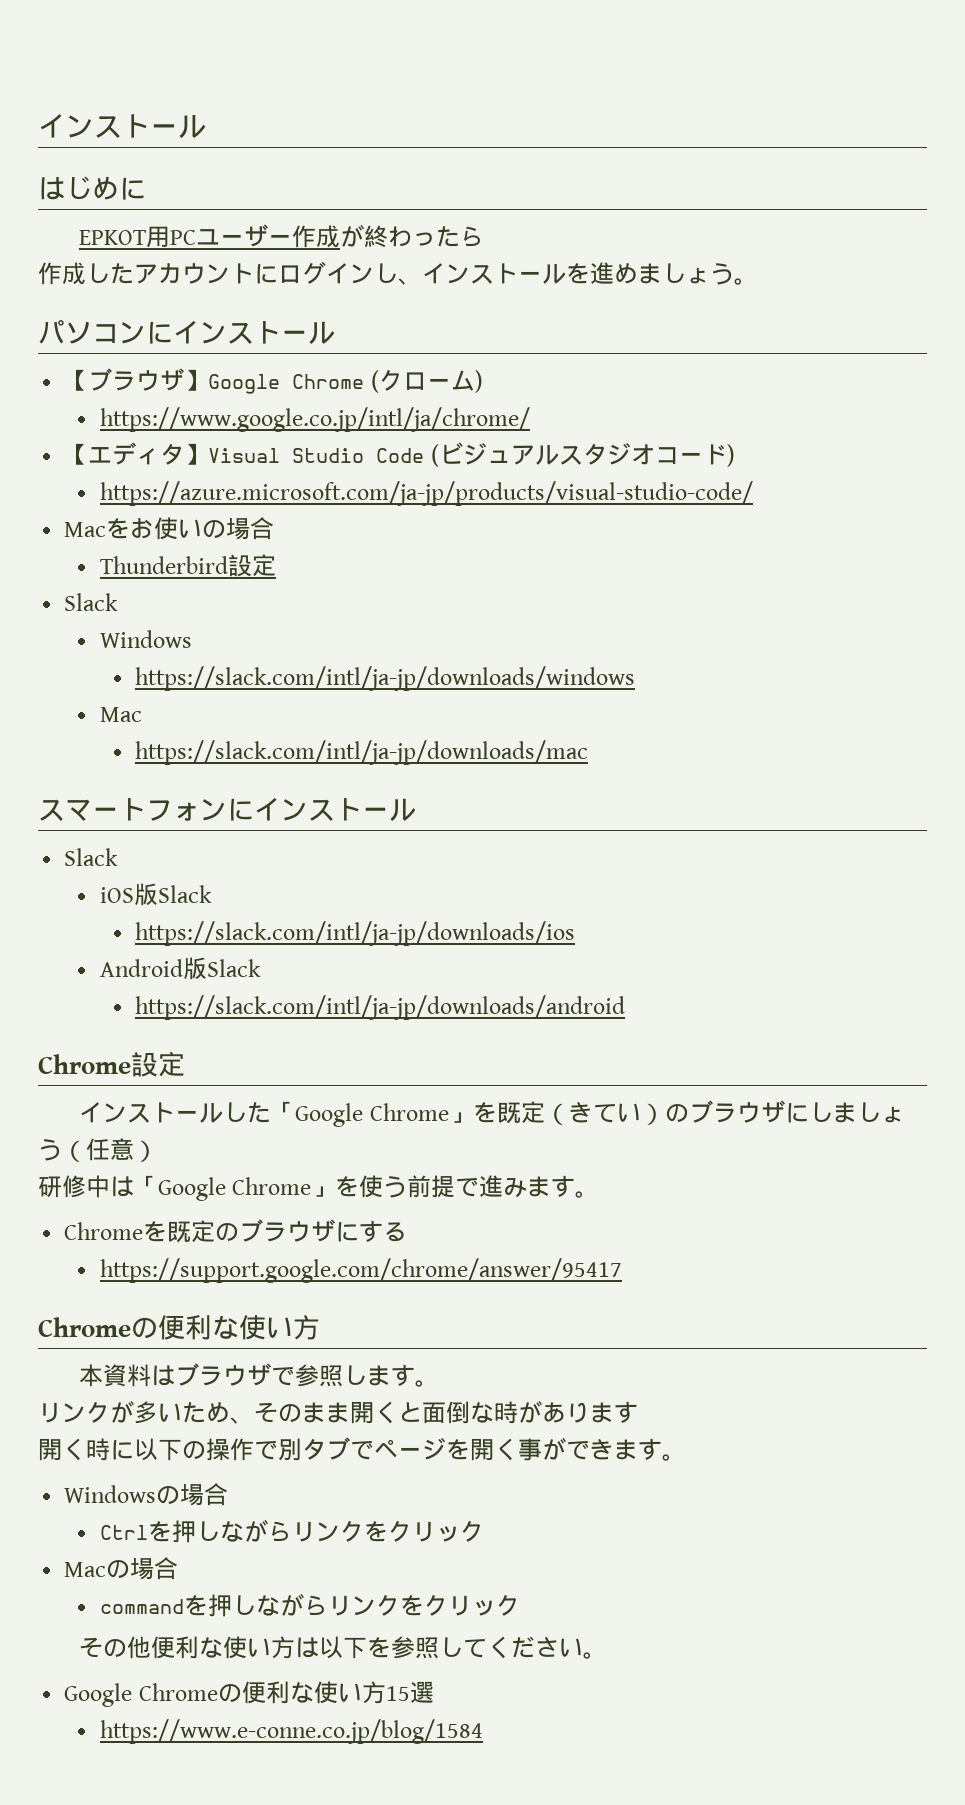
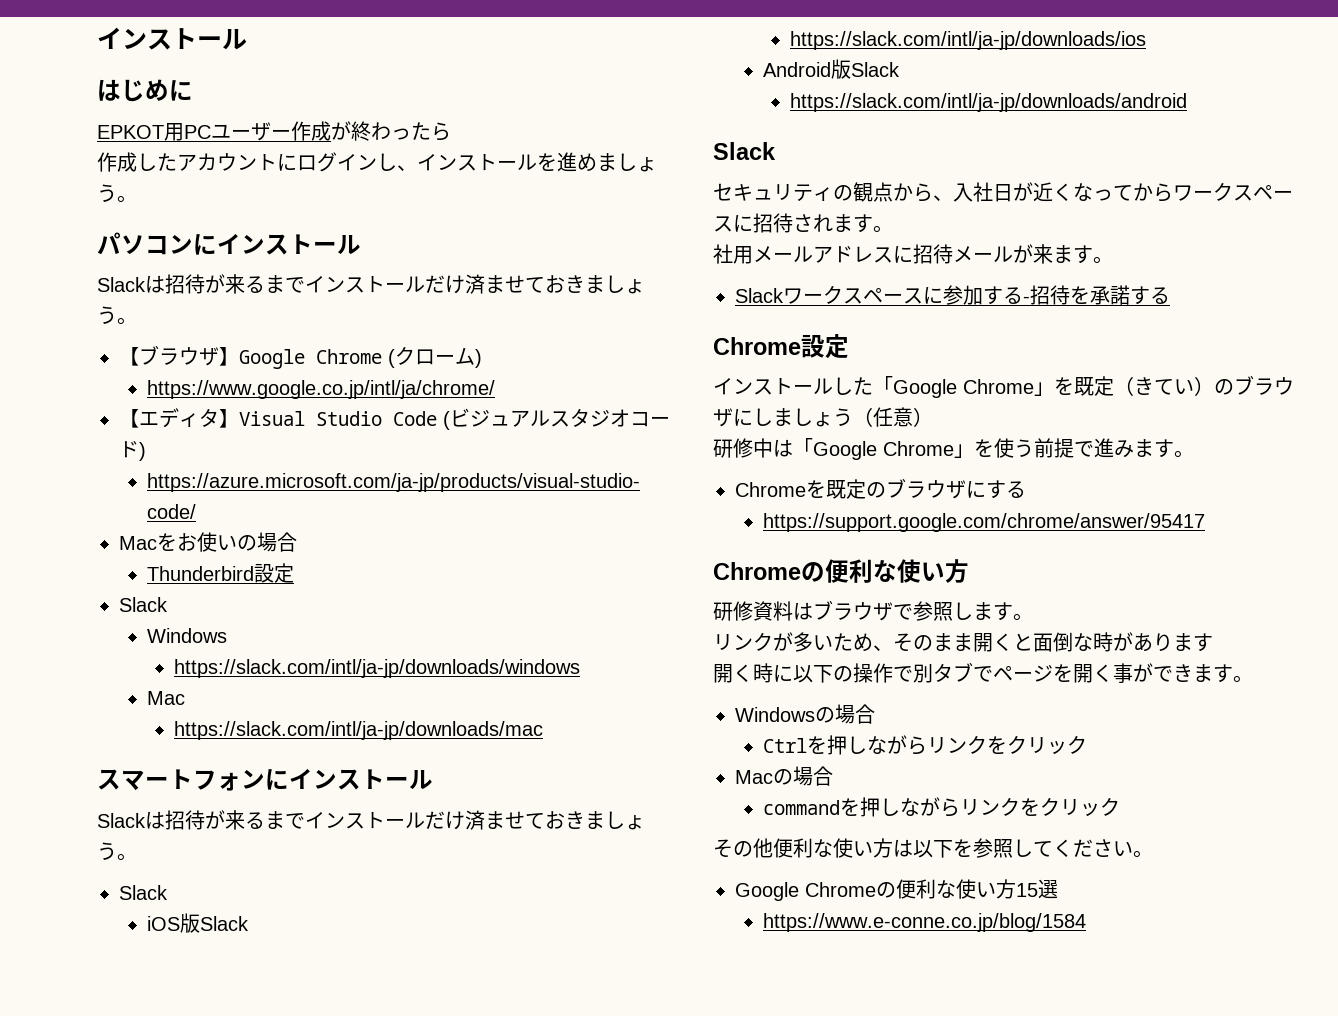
(335, 332) none -> [97,274,645,294] [97,306,137,325] // Slackは招待が来るまでインストールだけ済ませておきましょう。
(416, 809) none -> [97,810,645,830] [97,842,137,861] // Slackは招待が来るまでインストールだけ済ませておきましょう。
(626, 1007) none -> [713,142,776,160] [713,182,1293,202] [713,213,893,233] [713,244,1113,264] [735,285,1170,305] // Slack // セキュリティの観点から、入社日が近くなってからワークスペースに招待されます。 // 社用メールアドレスに招待メールが来ます。 // Slackワークスペースに参加する-招待を承諾する
[79,1364,104,1387] 本 -> [713,601,753,621] 研修

